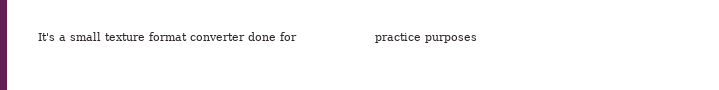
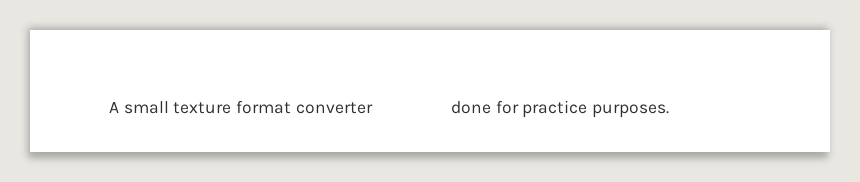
[38,33,66,41] It's a -> [109,102,119,113] A
[425,35,477,43] purposes -> [592,104,670,118] purposes.

